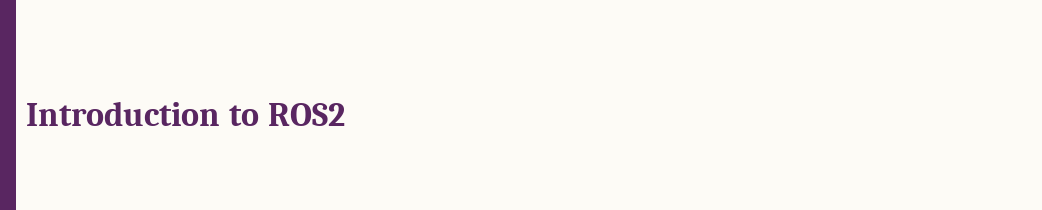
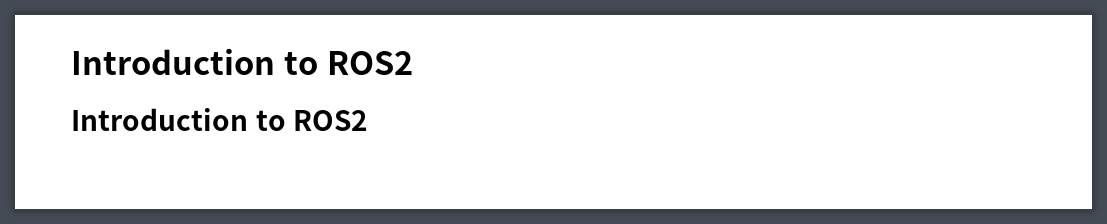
[26,101,346,126] Introduction to ROS2 -> [71,48,413,75] [71,108,369,131] Introduction to ROS2 // Introduction to ROS2

